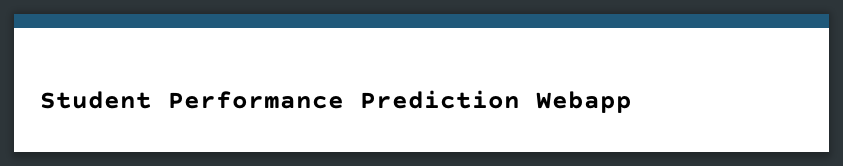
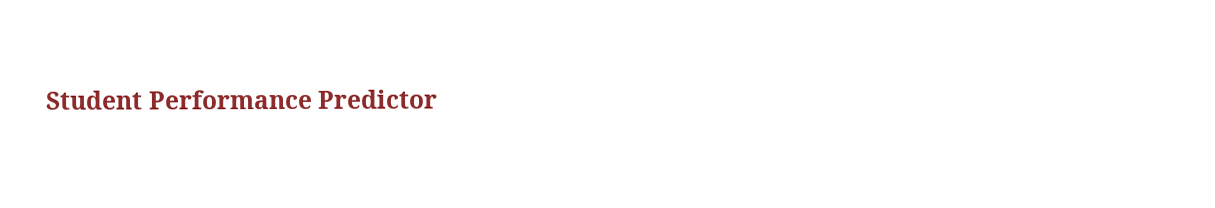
[360,90,632,113] Prediction Webapp -> [317,89,439,109] Predictor

